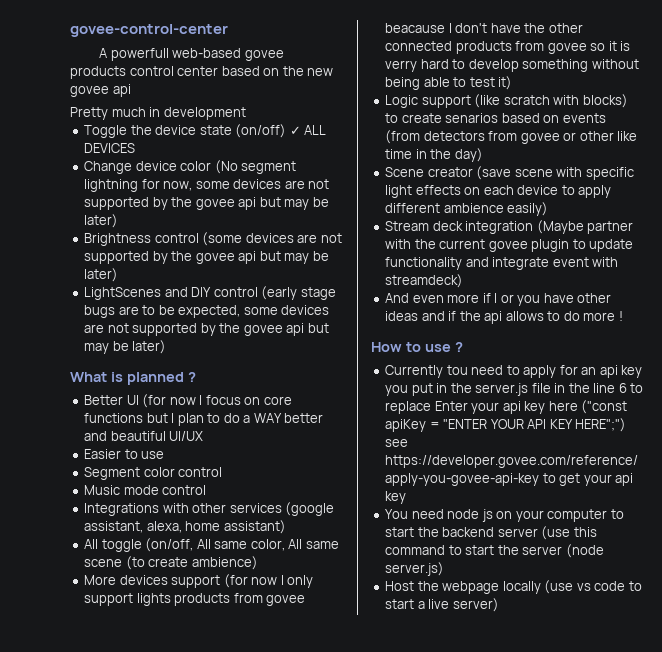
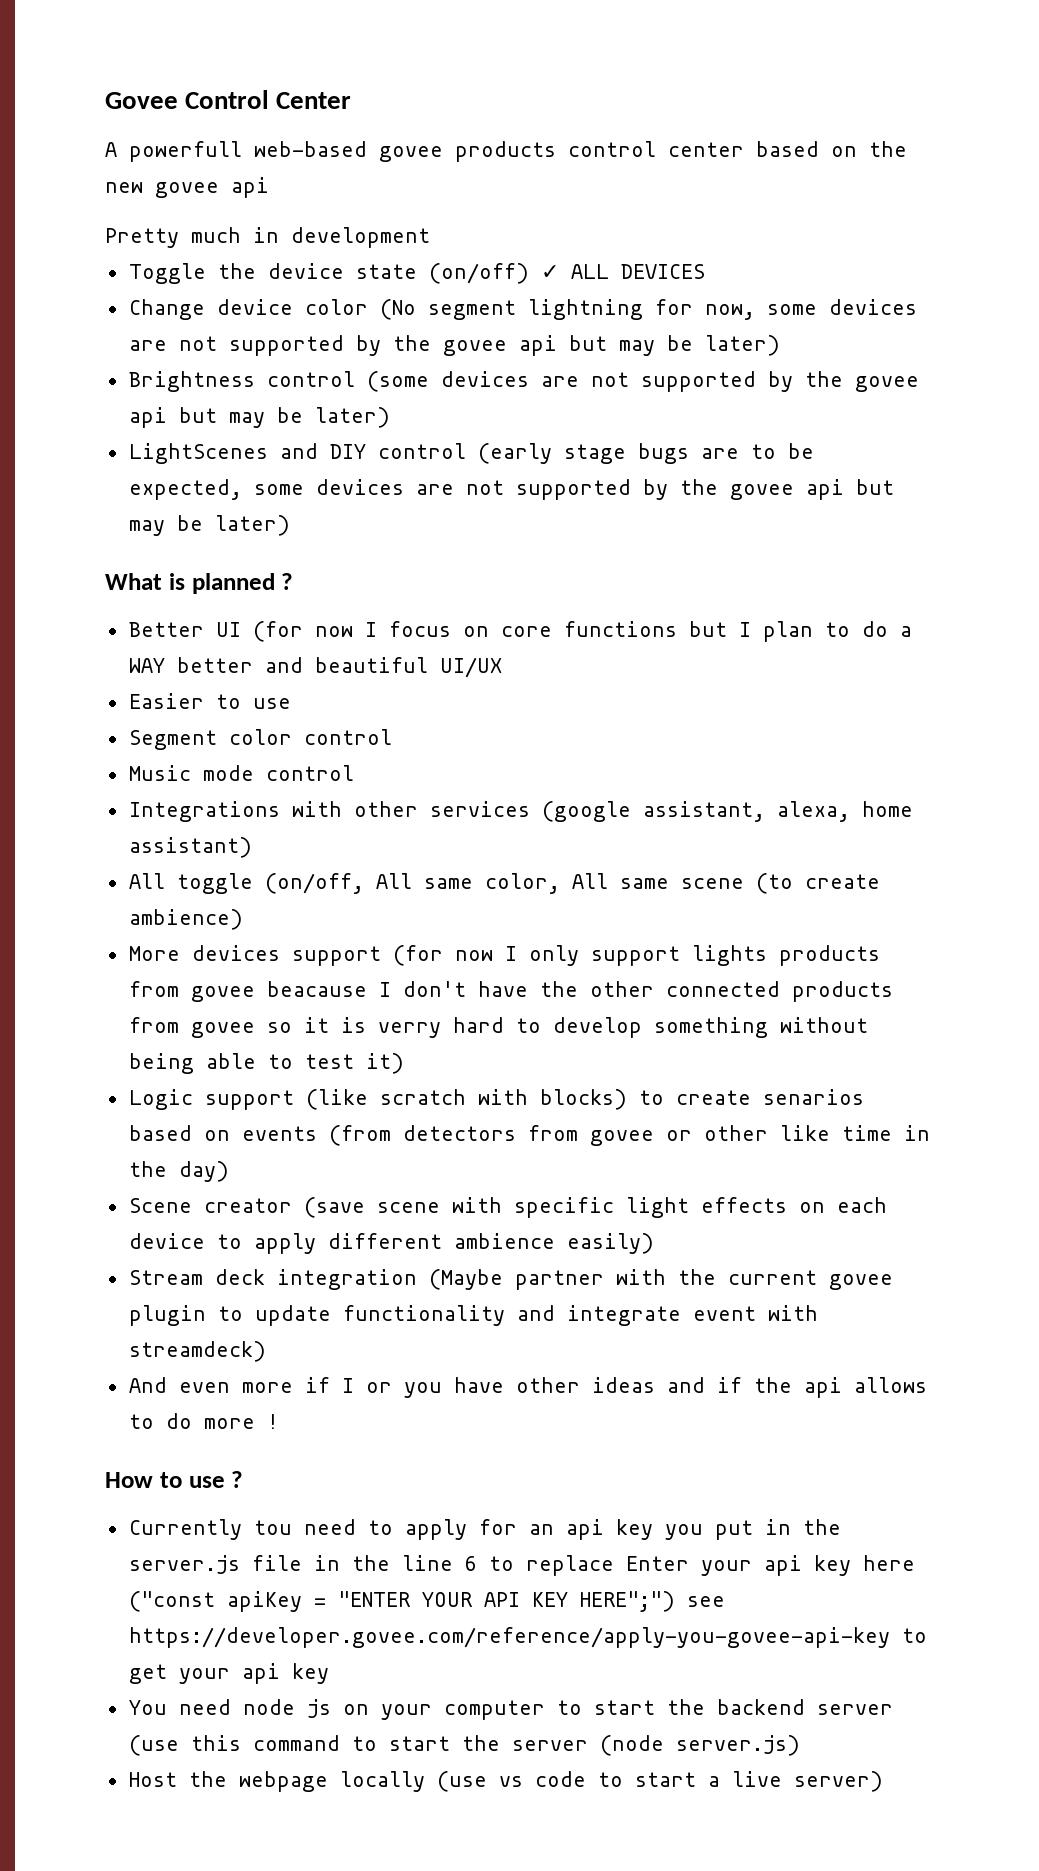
[70,24,228,37] govee-control-center -> [105,90,352,109] Govee Control Center

